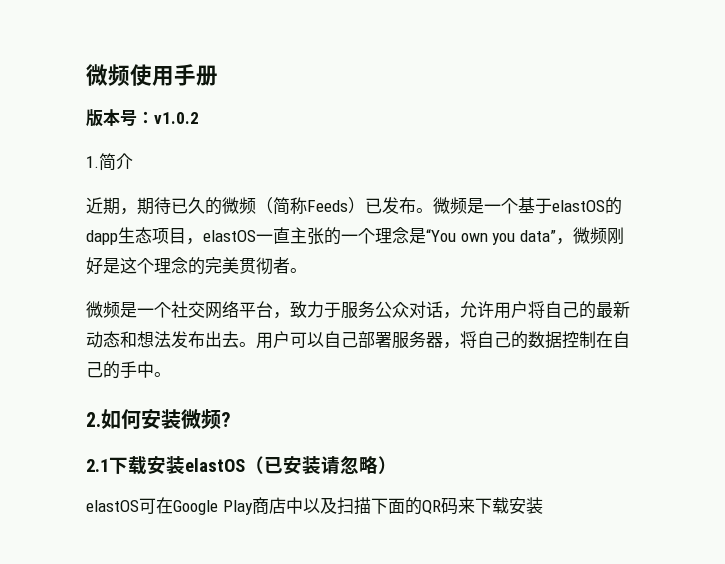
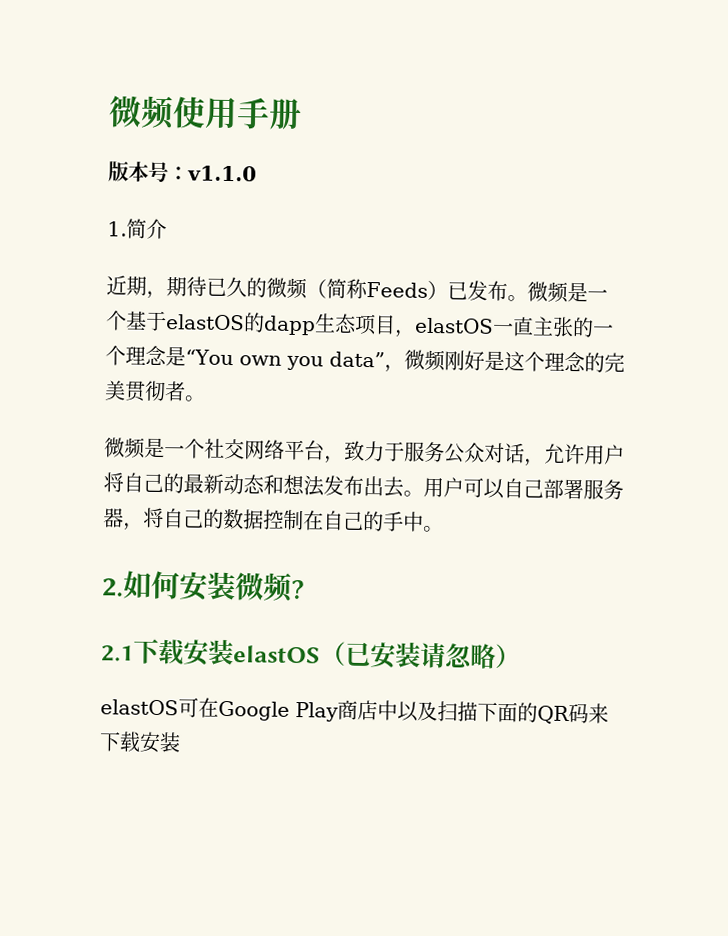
[154,112,199,124] v1.0.2 -> [187,165,257,182] v1.1.0

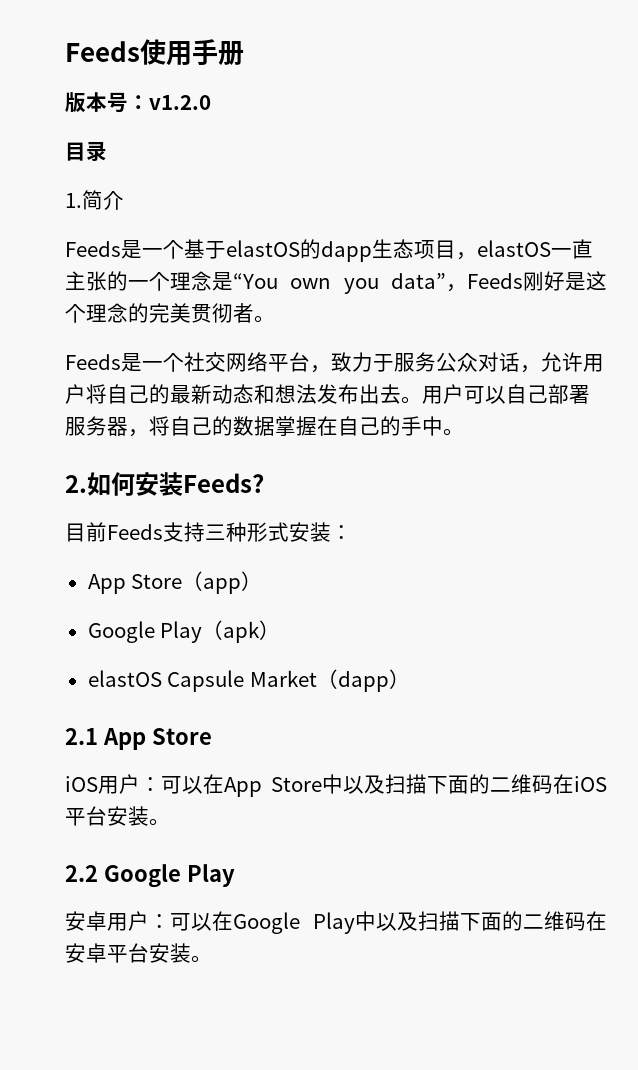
[108,95,175,131] 微频 -> [65,41,140,62] Feeds
[187,165,257,182] v1.1.0 -> [149,95,211,110] [65,141,107,162] v1.2.0 // 目录
[106,275,569,303] 近期，期待已久的微频（简称Feeds）已发布。微频 -> [65,241,121,257] Feeds
[403,349,446,372] 微频 -> [466,273,523,289] Feeds
[104,437,146,459] 微频 -> [65,354,121,370] Feeds
[263,509,304,531] 控制 -> [275,416,317,436] 掌握
[235,572,305,603] [101,638,521,669] [100,697,609,725] [99,731,181,754] 微频? // 2.1下载安装elastOS（已安装请忽略） // elastOS可在Google Play商店中以及扫描下面的QR码来下载安装 -> [183,473,264,493] [65,522,352,542] [87,571,263,594] [87,620,281,643] [87,669,410,692] [65,728,212,750] [65,774,607,797] [65,806,170,826] [65,864,235,888] [65,911,607,934] [65,943,212,963] Feeds? // 目前Feeds支持三种形式安装： // App Store（app） // Google Play（apk） // elastOS Capsule Market（dapp） // 2.1 App Store // iOS用户：可以在App Store中以及扫描下面的二维码在iOS平台安装。 // 2.2 Google Play // 安卓用户：可以在Google Play中以及扫描下面的二维码在安卓平台安装。

